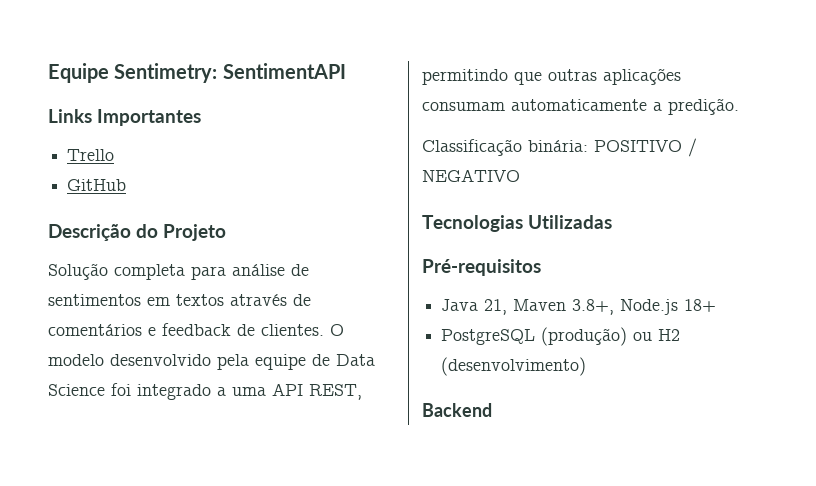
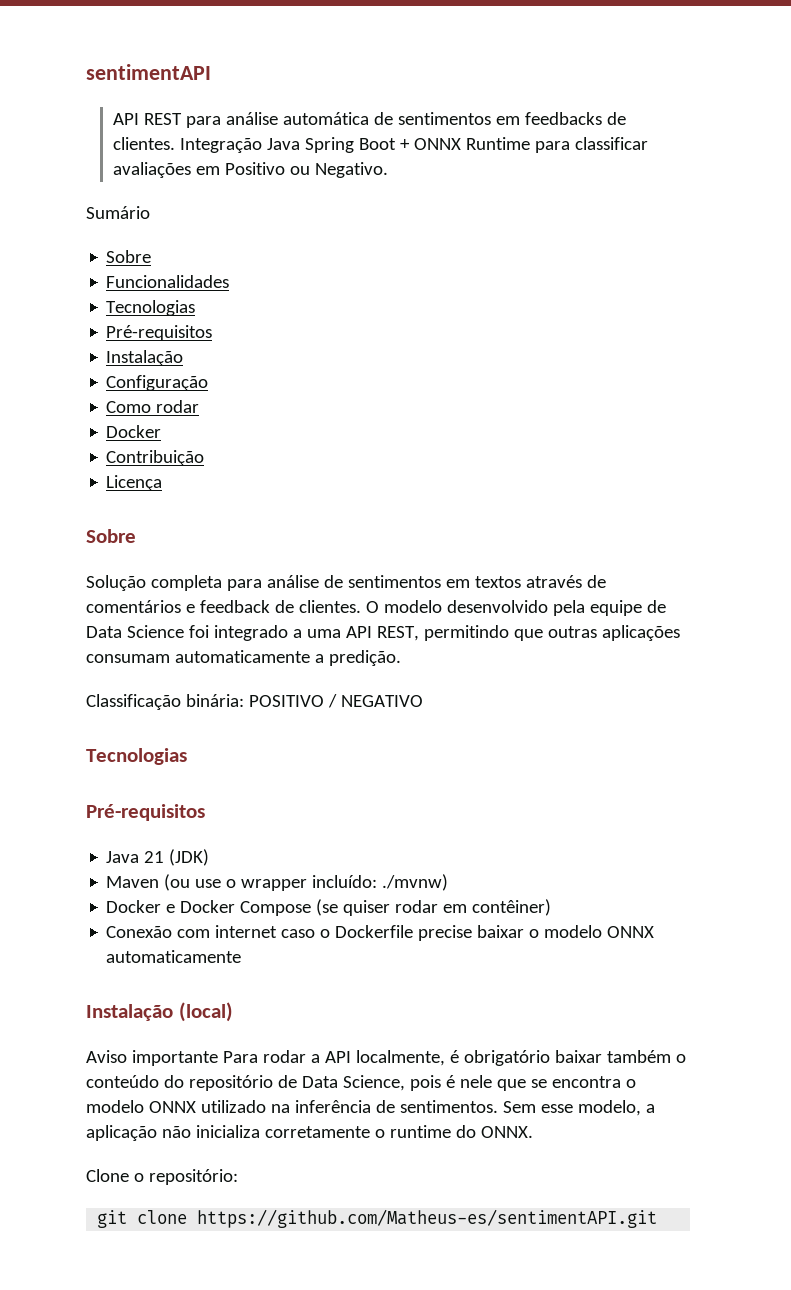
[48,63,346,83] [48,109,201,126] [67,149,115,161] [67,179,127,191] [48,224,226,241] Equipe Sentimetry: SentimentAPI // Links Importantes // Trello // GitHub // Descrição do Projeto -> [86,64,211,80] [113,112,627,128] [113,137,649,153] [113,162,389,178] [86,206,150,219] [106,250,152,263] [106,275,230,288] [106,300,196,316] [106,325,213,341] [106,350,184,366] [106,375,209,391] [106,400,200,413] [106,425,162,438] [106,450,205,466] [106,475,163,491] [86,529,136,543] sentimentAPI // API REST para análise automática de sentimentos em feedbacks de clientes. Integração Java Spring Boot + ONNX Runtime para classificar avaliações em Positivo ou Negativo. // Sumário // Sobre // Funcionalidades // Tecnologias // Pré-requisitos // Instalação // Configuração // Como rodar // Docker // Contribuição // Licença // Sobre
[528,215,612,229] Utilizadas -> (187, 756) none
[484,299,717,315] [441,327,681,346] [441,357,587,376] [422,403,492,417] 21, Maven 3.8+, Node.js 18+ // PostgreSQL (produção) ou H2 (desenvolvimento) // Backend -> [144,849,210,866] [106,874,449,891] [106,899,552,916] [106,925,655,941] [106,950,242,963] [86,1002,233,1022] [86,1050,686,1066] [86,1075,636,1091] [86,1100,655,1116] [86,1125,533,1141] [86,1169,238,1185] [97,1209,658,1228] 21 (JDK) // Maven (ou use o wrapper incluído: ./mvnw) // Docker e Docker Compose (se quiser rodar em contêiner) // Conexão com internet caso o Dockerfile precise baixar o modelo ONNX automaticamente // Instalação (local) // Aviso importante Para rodar a API localmente, é obrigatório baixar também o conteúdo do repositório de Data Science, pois é nele que se encontra o modelo ONNX utilizado na inferência de sentimentos. Sem esse modelo, a aplicação não inicializa corretamente o runtime do ONNX. // Clone o repositório: // git clone https://github.com/Matheus-es/sentimentAPI.git

